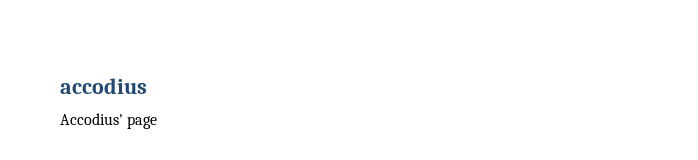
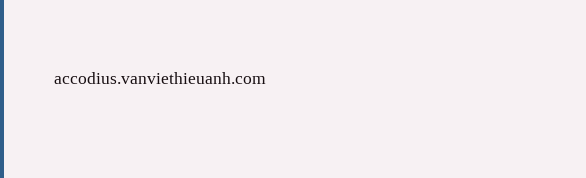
[60,78,147,94] [60,113,158,129] accodius // Accodius' page -> [54,72,266,84] accodius.vanviethieuanh.com

